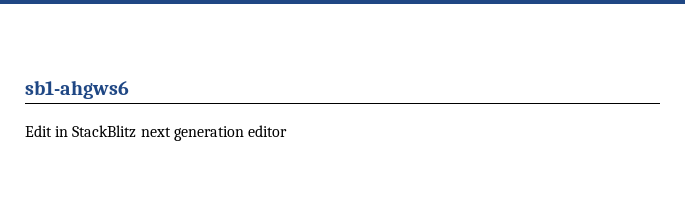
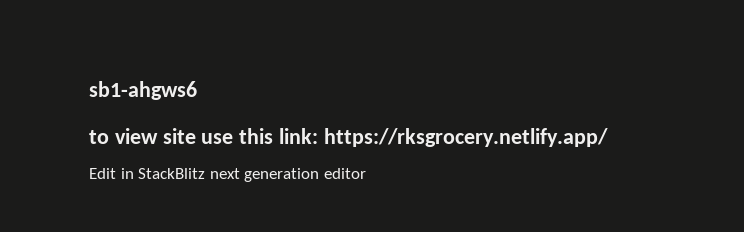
(129, 89) none -> [89,128,608,147] // to view site use this link: https://rksgrocery.netlify.app/

